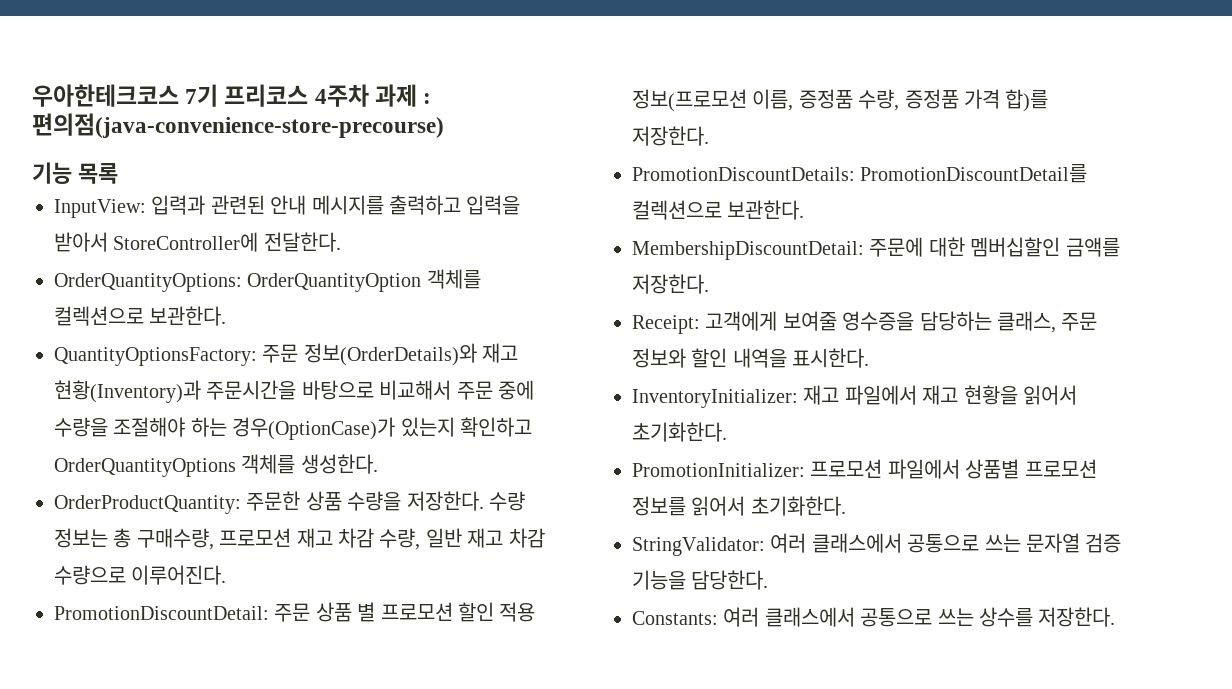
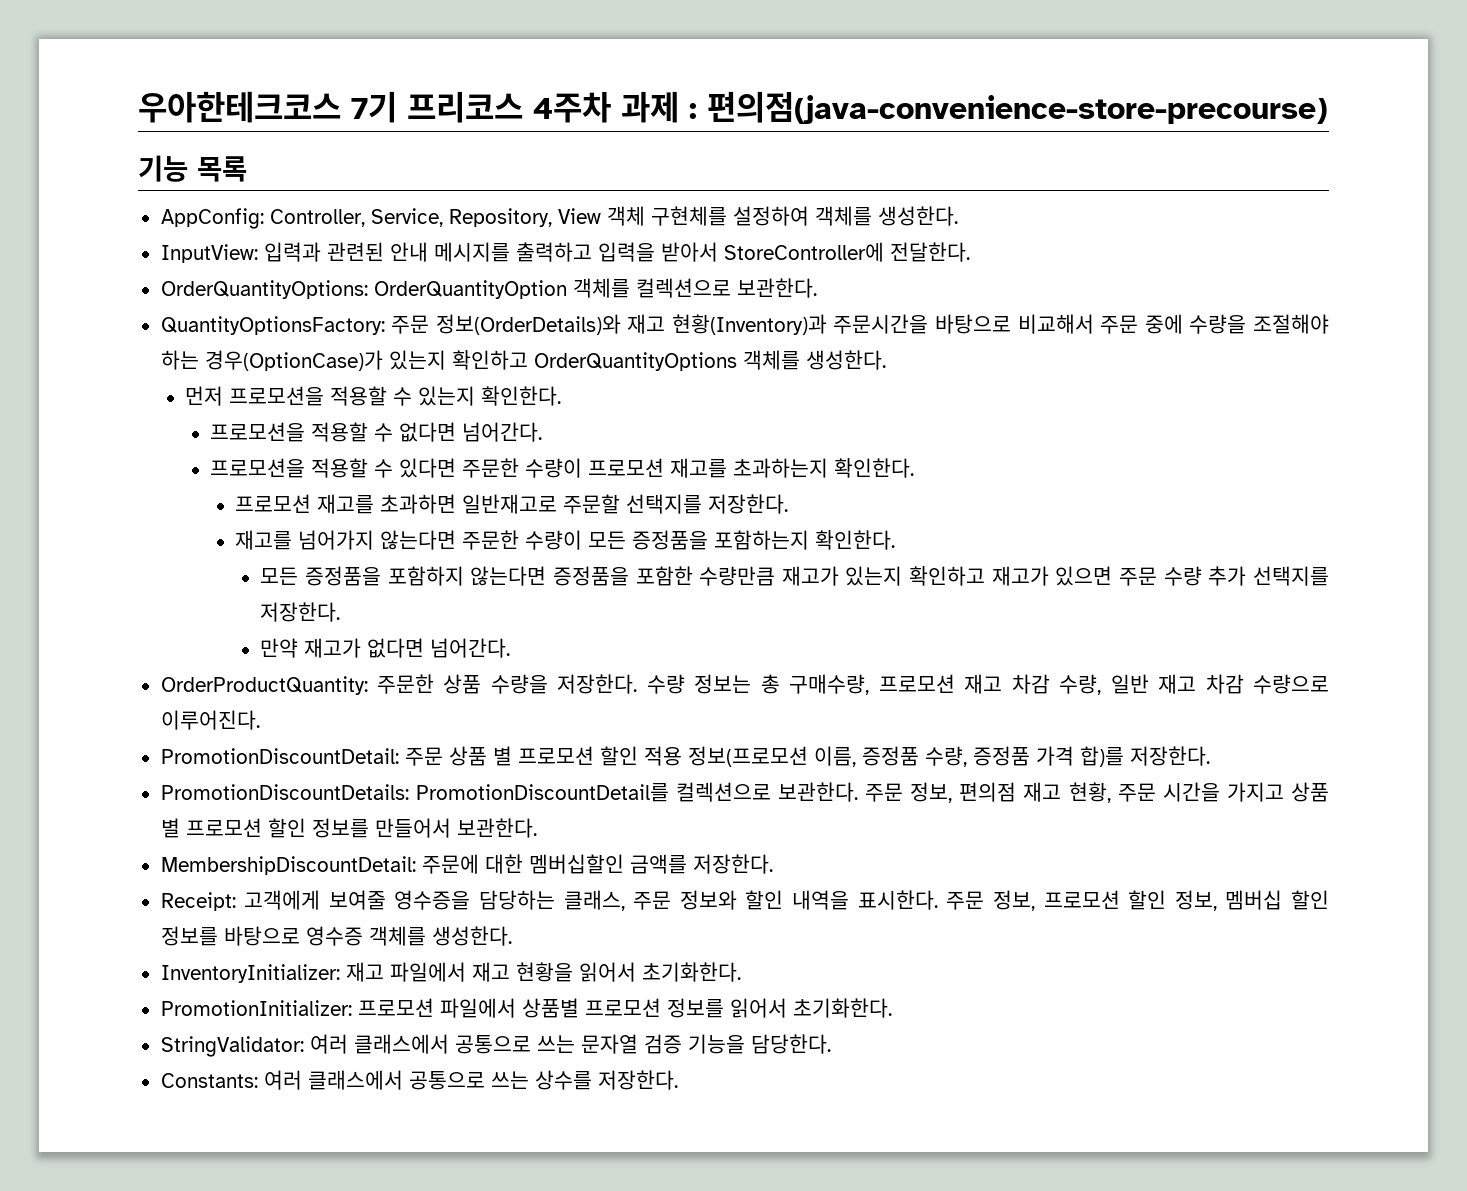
(118, 173) none -> [160,206,958,229] // AppConfig: Controller, Service, Repository, View 객체 구현체를 설정하여 객체를 생성한다.
(378, 464) none -> [185,386,562,406] [210,422,543,442] [210,458,915,478] [235,494,789,514] [235,530,896,550] [260,566,1329,586] [260,602,341,622] [260,638,511,658] // 먼저 프로모션을 적용할 수 있는지 확인한다. // 프로모션을 적용할 수 없다면 넘어간다. // 프로모션을 적용할 수 있다면 주문한 수량이 프로모션 재고를 초과하는지 확인한다. // 프로모션 재고를 초과하면 일반재고로 주문할 선택지를 저장한다. // 재고를 넘어가지 않는다면 주문한 수량이 모든 증정품을 포함하는지 확인한다. // 모든 증정품을 포함하지 않는다면 증정품을 포함한 수량만큼 재고가 있는지 확인하고 재고가 있으면 주문 수량 추가 선택지를 저장한다. // 만약 재고가 없다면 넘어간다.
(805, 210) none -> [865,782,1330,803] [160,818,537,838] 주문 정보, 편의점 재고 현황, 주문 시간을 가지고 상품 별 프로모션 할인 정보를 만들어서 보관한다.
(870, 358) none -> [946,890,1329,911] [160,926,512,946] 주문 정보, 프로모션 할인 정보, 멤버십 할인 정보를 바탕으로 영수증 객체를 생성한다.

